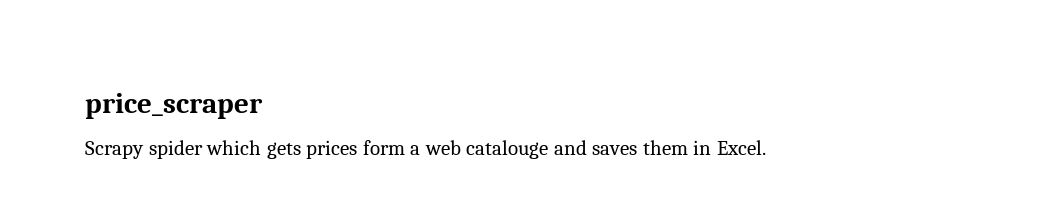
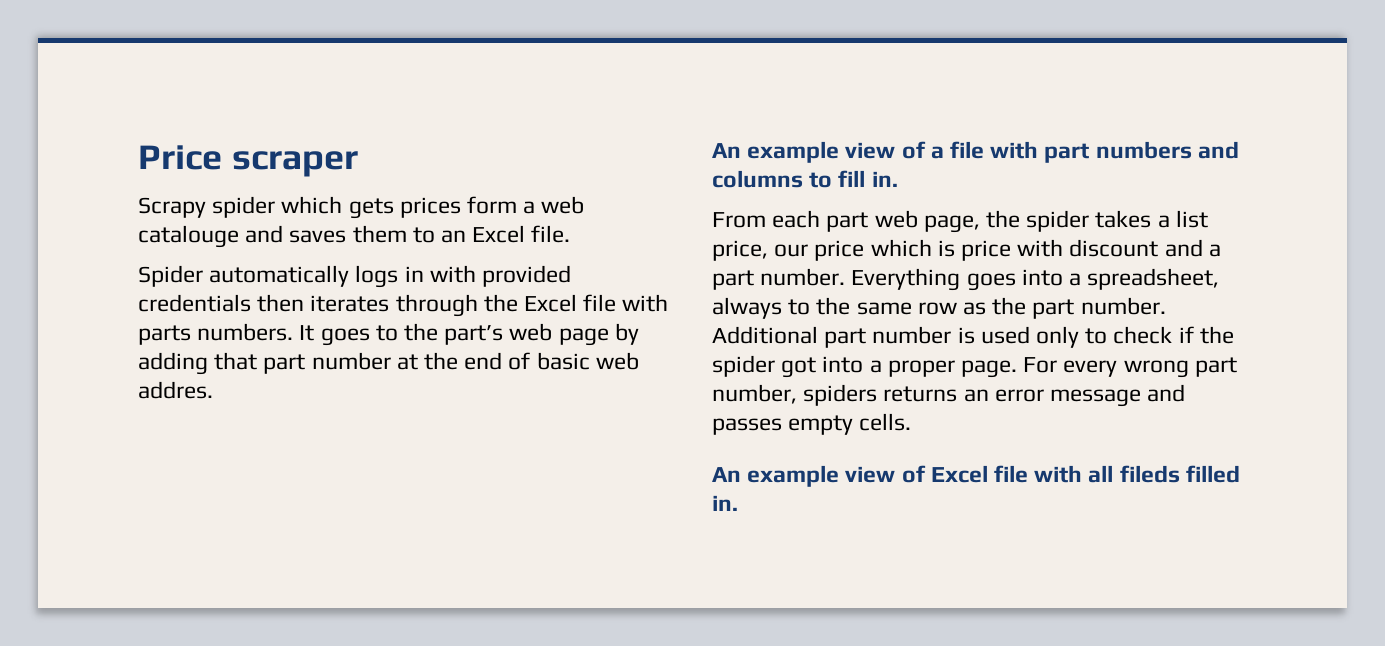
[85,93,263,119] price_scraper -> [138,145,358,177] Price scraper
[693,140,766,155] in Excel. -> [412,225,571,243] [138,265,572,288] [138,294,669,317] [138,323,639,346] [138,352,639,375] [138,381,213,399] [712,141,1239,163] [712,170,898,188] [712,210,1208,233] [712,239,1221,261] [712,268,1220,291] [712,297,1166,319] [712,326,1234,348] [712,355,1237,378] [712,384,1186,407] [712,413,912,435] [712,465,1240,487] [712,495,738,511] to an Excel file. // Spider automatically logs in with provided credentials then iterates through the Excel file with parts numbers. It goes to the part’s web page by adding that part number at the end of basic web addres. // An example view of a file with part numbers and columns to fill in. // From each part web page, the spider takes a list price, our price which is price with discount and a part number. Everything goes into a spreadsheet, always to the same row as the part number. Additional part number is used only to check if the spider got into a proper page. For every wrong part number, spiders returns an error message and passes empty cells. // An example view of Excel file with all fileds filled in.

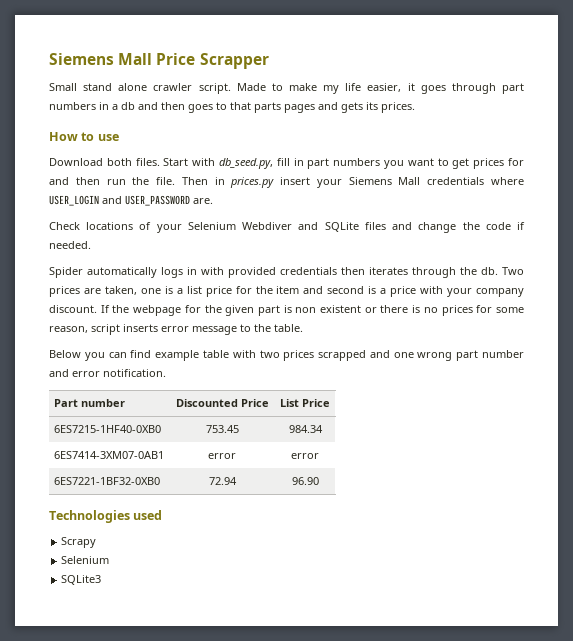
[138,145,358,177] [138,196,585,219] [138,225,571,248] Price scraper // Scrapy spider which gets prices form a web catalouge and saves them to an Excel file. -> [49,53,269,69] [49,83,525,94] [49,102,415,113] [49,132,119,141] [49,158,525,169] [49,177,524,188] [49,195,213,206] [49,222,525,233] [49,241,91,249] Siemens Mall Price Scrapper // Small stand alone crawler script. Made to make my life easier, it goes through part numbers in a db and then goes to that parts pages and gets its prices. // How to use // Download both files. Start with db_seed.py, fill in part numbers you want to get prices for and then run the file. Then in prices.py insert your Siemens Mall credentials where USER_LOGIN and USER_PASSWORD are. // Check locations of your Selenium Webdiver and SQLite files and change the code if needed.
[524,294,669,312] [138,323,639,346] [138,352,639,375] [138,381,213,399] [712,141,1239,163] [712,170,898,188] [712,210,1208,233] [712,239,1221,261] [712,268,1220,291] [712,297,1166,319] [712,326,1234,348] [712,355,1237,378] [712,384,1186,407] [712,413,912,435] [712,465,1240,487] [712,495,738,511] Excel file with parts numbers. It goes to the part’s web page by adding that part number at the end of basic web addres. // An example view of a file with part numbers and columns to fill in. // From each part web page, the spider takes a list price, our price which is price with discount and a part number. Everything goes into a spreadsheet, always to the same row as the part number. Additional part number is used only to check if the spider got into a proper page. For every wrong part number, spiders returns an error message and passes empty cells. // An example view of Excel file with all fileds filled in. -> [481,267,524,275] [49,286,525,297] [49,305,524,316] [49,324,303,335] [49,350,524,361] [49,369,166,377] [53,399,125,407] [175,399,269,407] [280,399,330,407] [53,425,161,433] [205,425,239,433] [288,425,323,433] [53,451,164,459] [208,453,236,459] [291,453,319,459] [53,477,160,485] [208,477,237,485] [291,477,319,485] [49,510,163,523] [61,537,97,548] [61,556,110,564] [61,575,102,585] db. Two prices are taken, one is a list price for the item and second is a price with your company discount. If the webpage for the given part is non existent or there is no prices for some reason, script inserts error message to the table. // Below you can find example table with two prices scrapped and one wrong part number and error notification. // Part number | Discounted Price | List Price // 6ES7215-1HF40-0XB0 | 753.45 | 984.34 // 6ES7414-3XM07-0AB1 | error | error // 6ES7221-1BF32-0XB0 | 72.94 | 96.90 // Technologies used // Scrapy // Selenium // SQLite3

